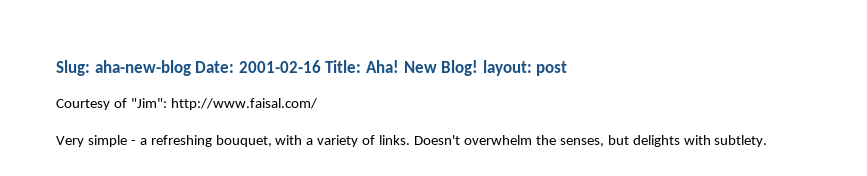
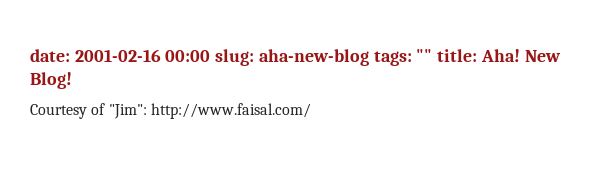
[56,60,362,76] Slug: aha-new-blog Date: 2001-02-16 Title: -> [30,49,478,66] date: 2001-02-16 00:00 slug: aha-new-blog tags: "" title:
[482,60,568,76] layout: post -> (72, 80) none
[56,135,768,147] // Very simple - a refreshing bouquet, with a variety of links. Doesn't overwhelm the senses, but delights with subtlety. -> (311, 111) none

